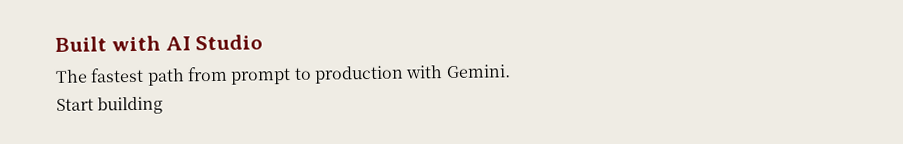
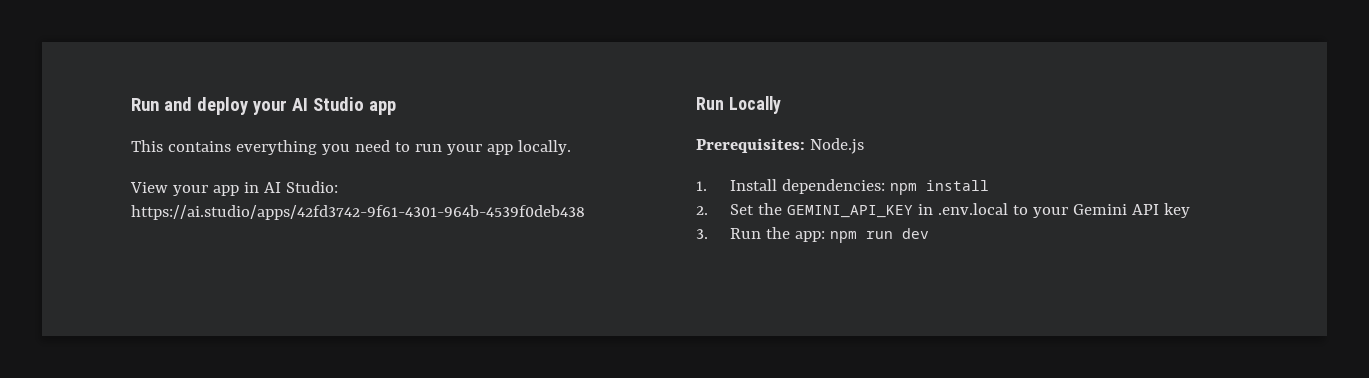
[55,34,264,52] [55,64,511,86] [56,96,164,115] Built with AI Studio // The fastest path from prompt to production with Gemini. // Start building -> [131,97,396,115] [131,140,571,155] [130,181,338,196] [131,205,585,220] [696,96,781,114] [696,138,864,154] [696,179,990,195] [696,203,1191,218] [696,227,930,243] Run and deploy your AI Studio app // This contains everything you need to run your app locally. // View your app in AI Studio: https://ai.studio/apps/42fd3742-9f61-4301-964b-4539f0deb438 // Run Locally // Prerequisites: Node.js // 1. Install dependencies: npm install // 2. Set the GEMINI_API_KEY in .env.local to your Gemini API key // 3. Run the app: npm run dev

